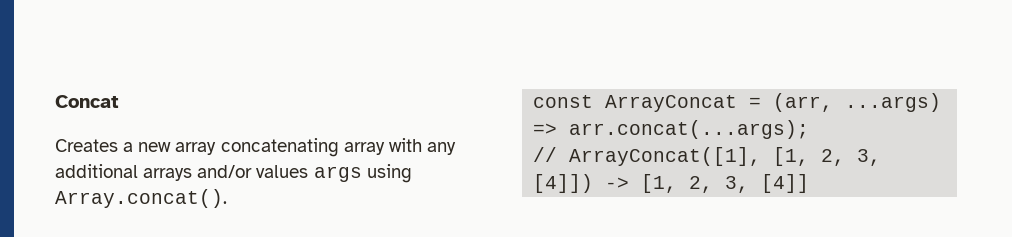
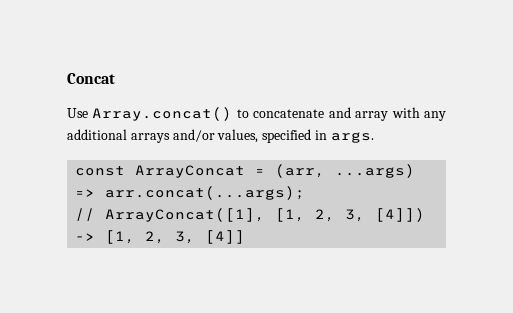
[55,138,339,157] Creates a new array concatenating -> [67,107,351,121] Use Array.concat() to concatenate and
[256,164,412,183] [55,189,227,208] values args using Array.concat(). -> [217,129,374,143] values, specified in args.

